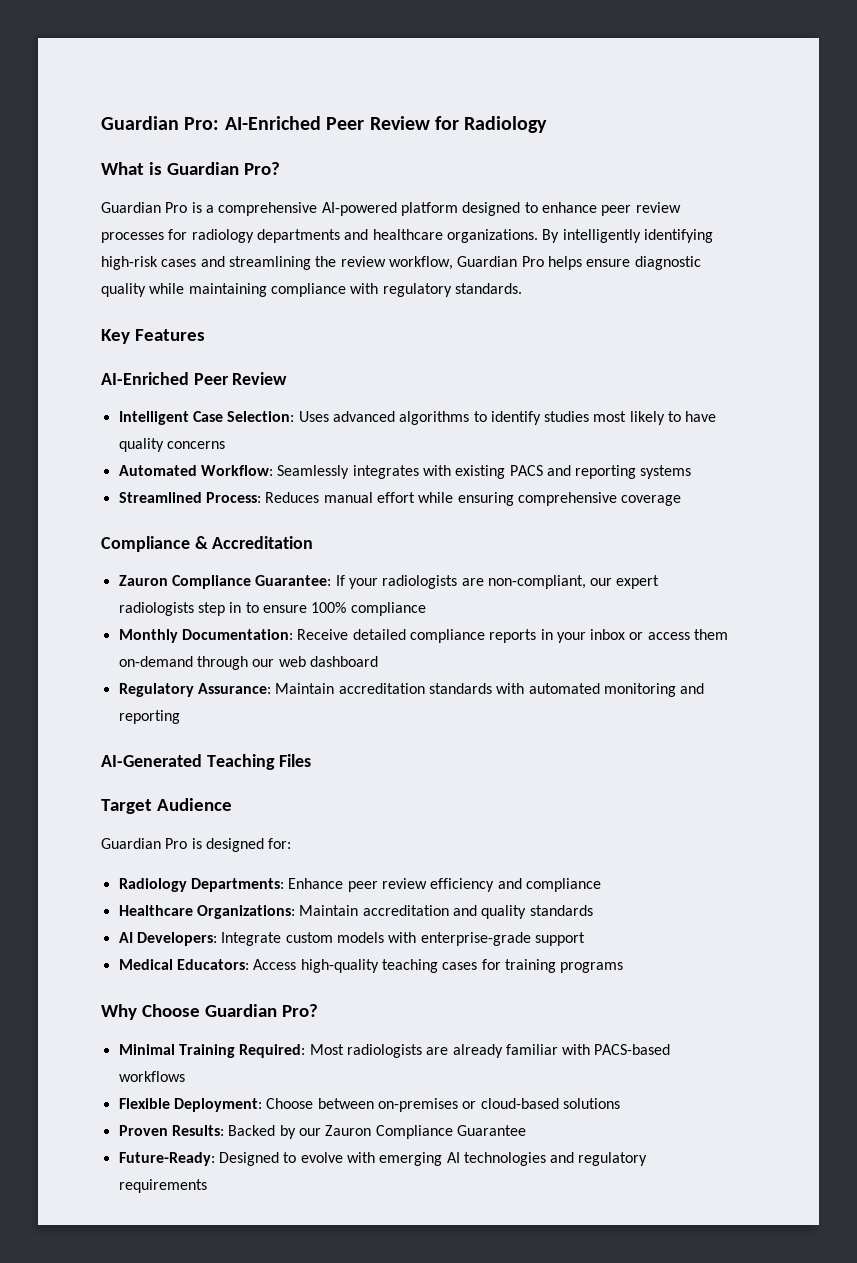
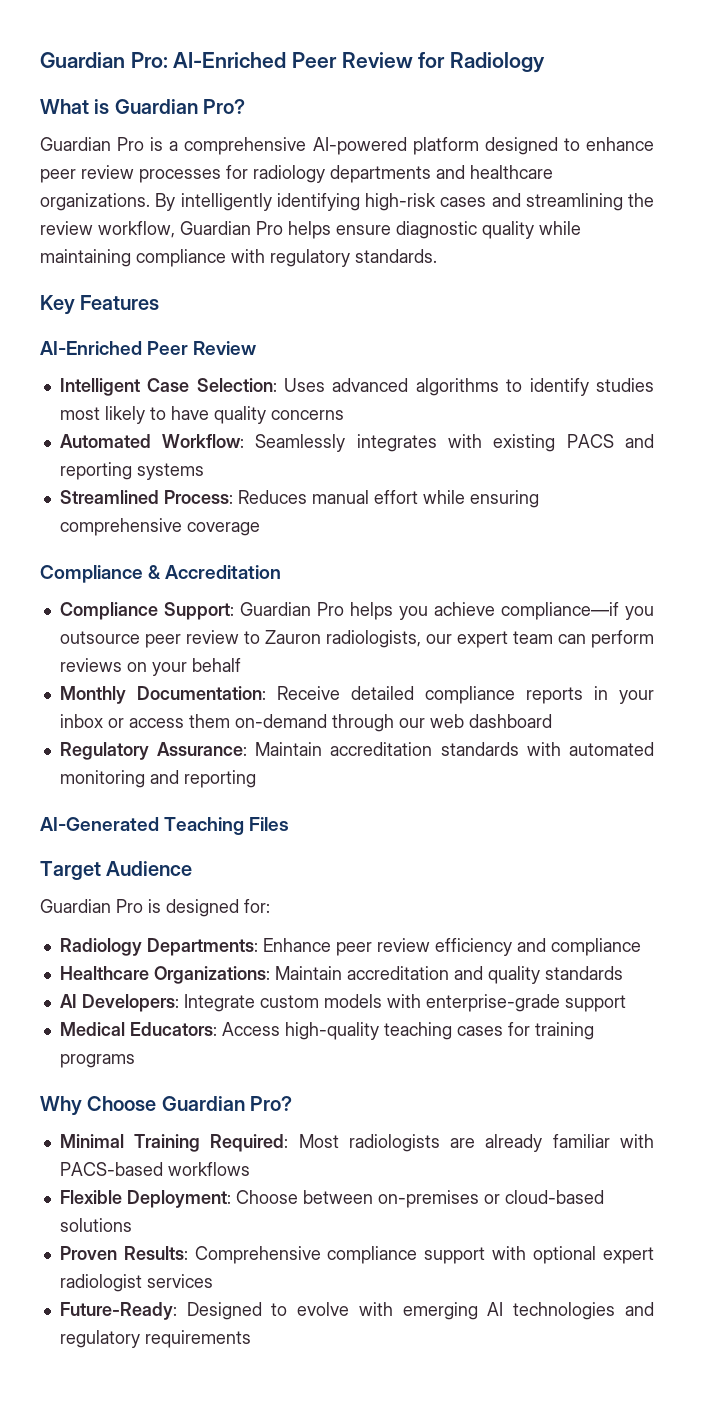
[118,575,660,589] [118,602,426,616] Zauron Compliance Guarantee: If your radiologists are non-compliant, our expert radiologists step in to ensure 100% compliance -> [59,602,654,620] [59,630,654,648] [59,658,241,676] Compliance Support: Guardian Pro helps you achieve compliance—if you outsource peer review to Zauron radiologists, our expert team can perform reviews on your behalf
[228,1125,526,1139] Backed by our Zauron Compliance Guarantee -> [194,1246,654,1264] [59,1274,213,1292] Comprehensive compliance support with optional expert radiologist services

